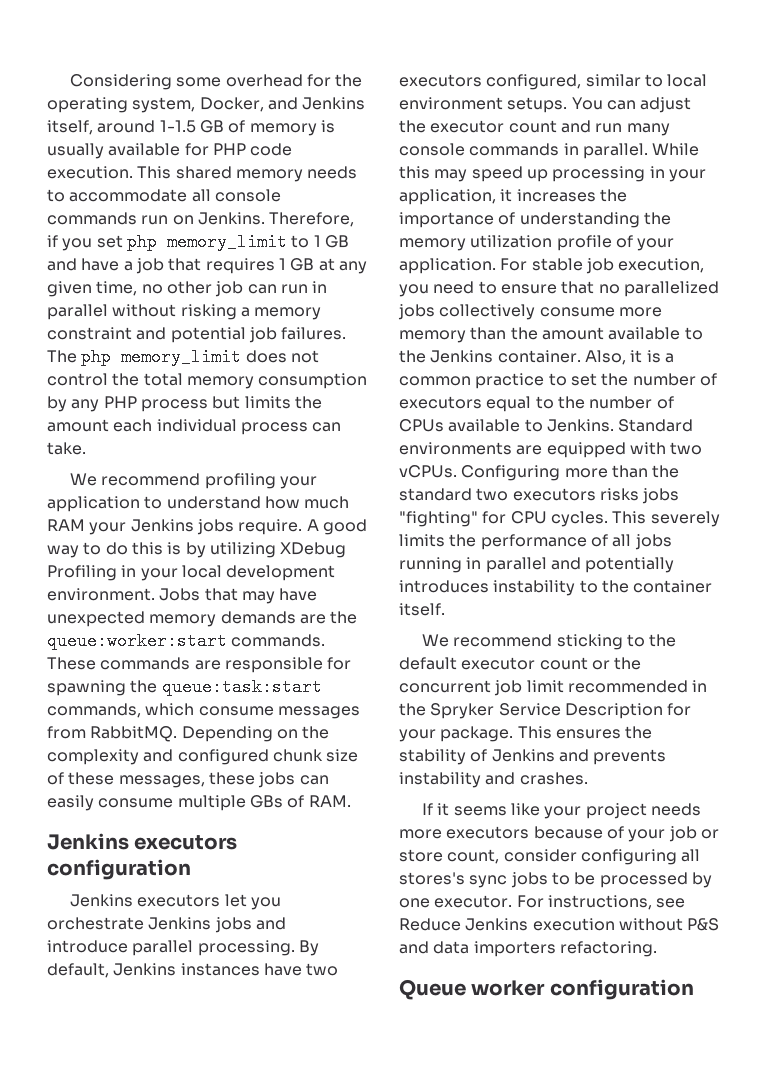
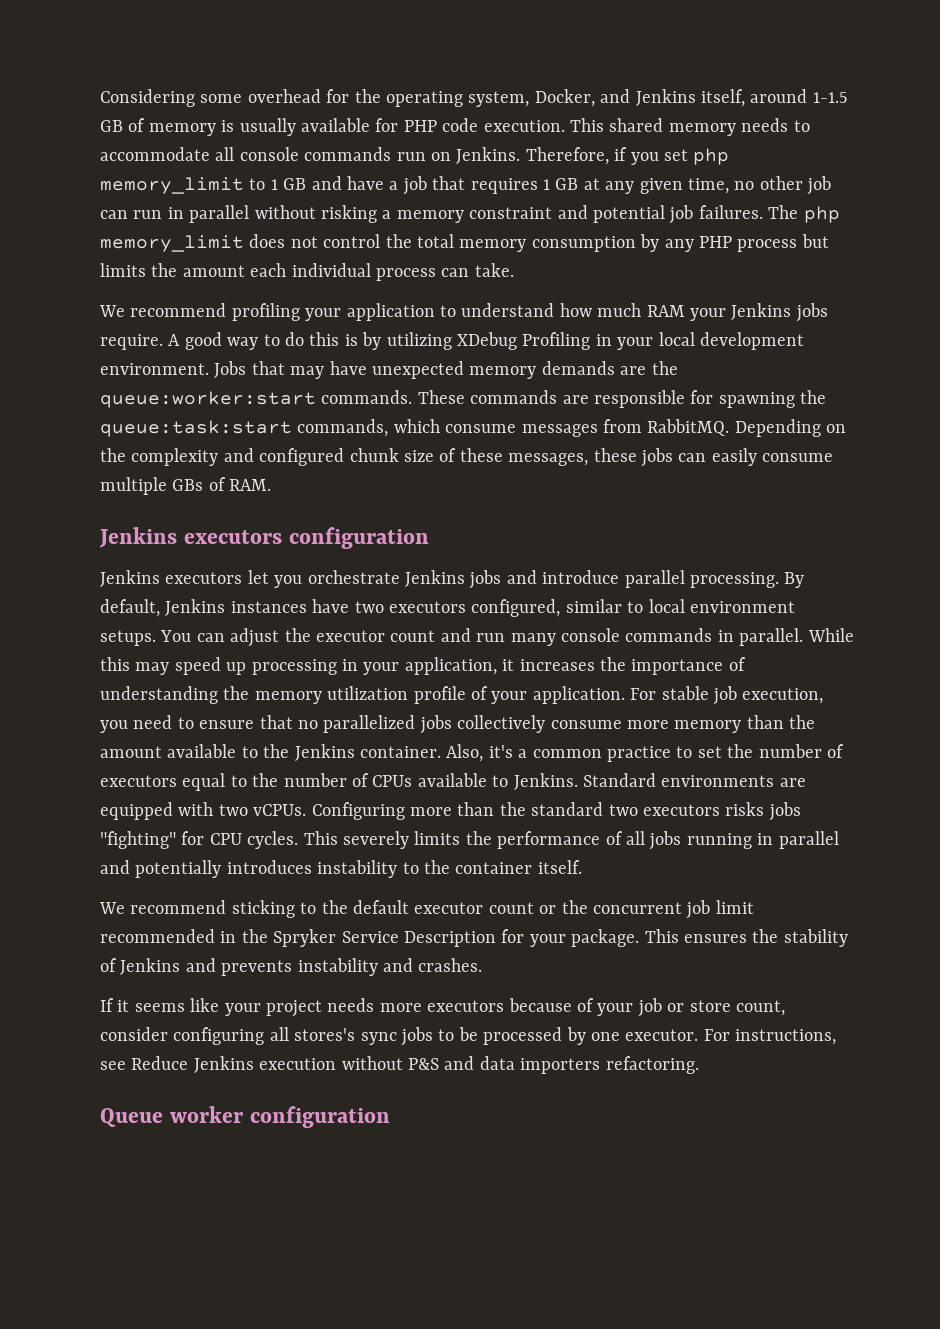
[630,350,661,363] it is -> [488,745,513,758] it's

